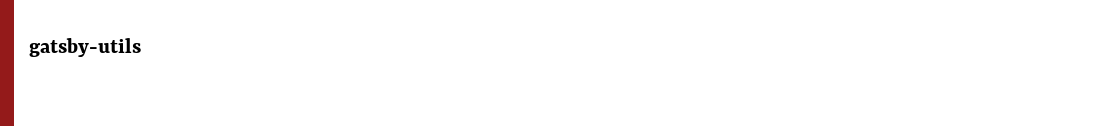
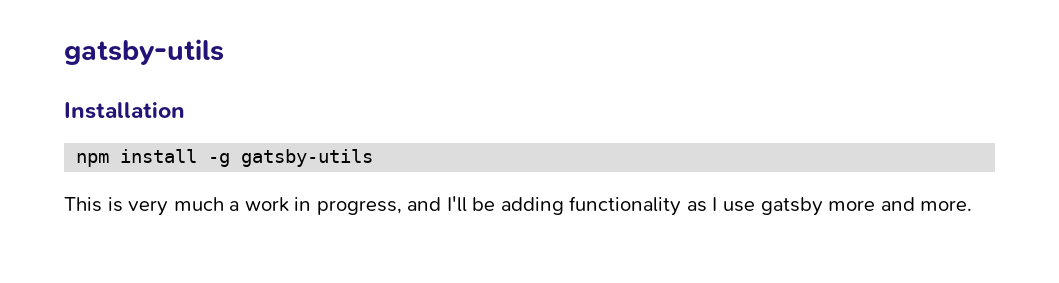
[29,38,141,57] gatsby-utils -> [64,39,224,65] [64,102,185,119] [76,149,374,167] [64,196,973,216] gatsby-utils // Installation // npm install -g gatsby-utils // This is very much a work in progress, and I'll be adding functionality as I use gatsby more and more.

